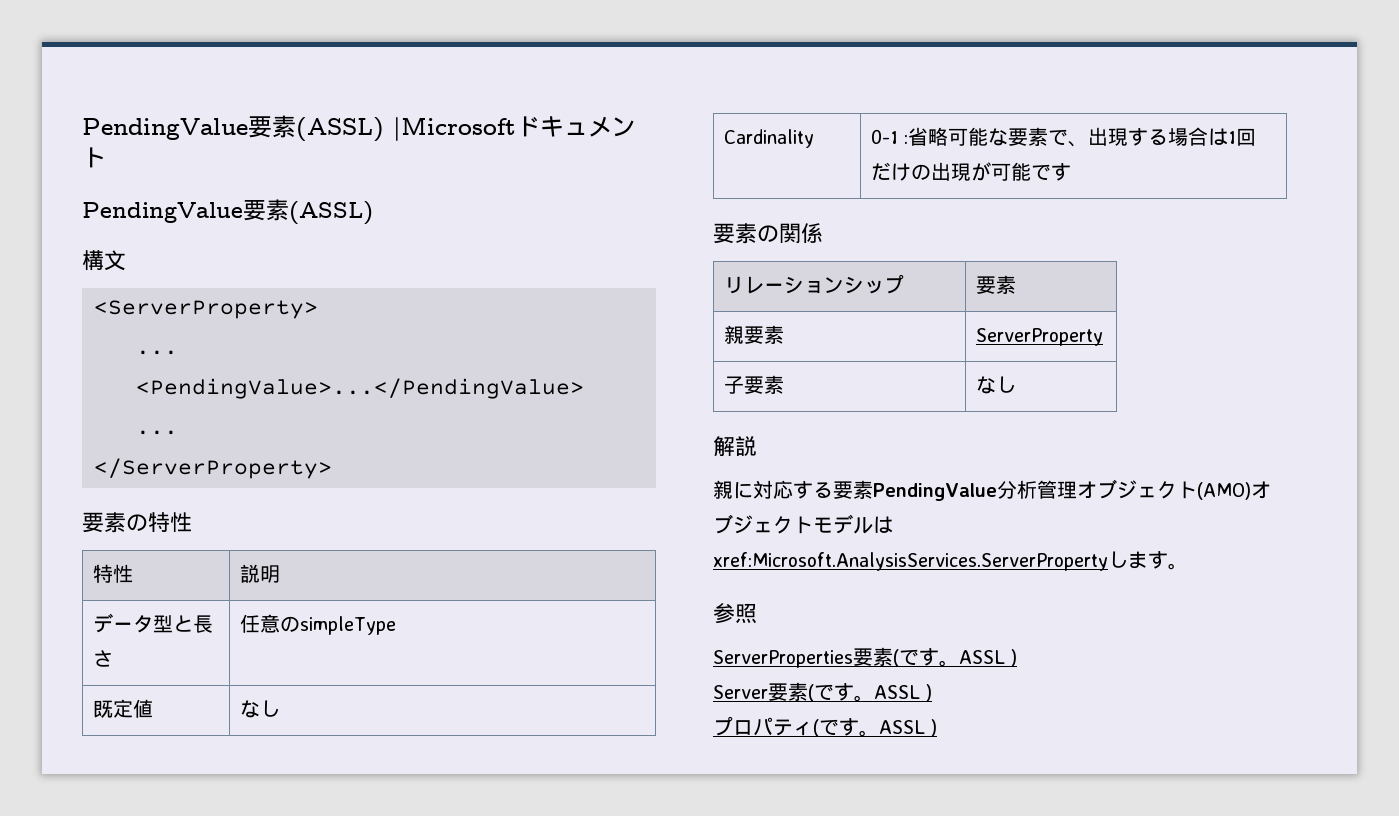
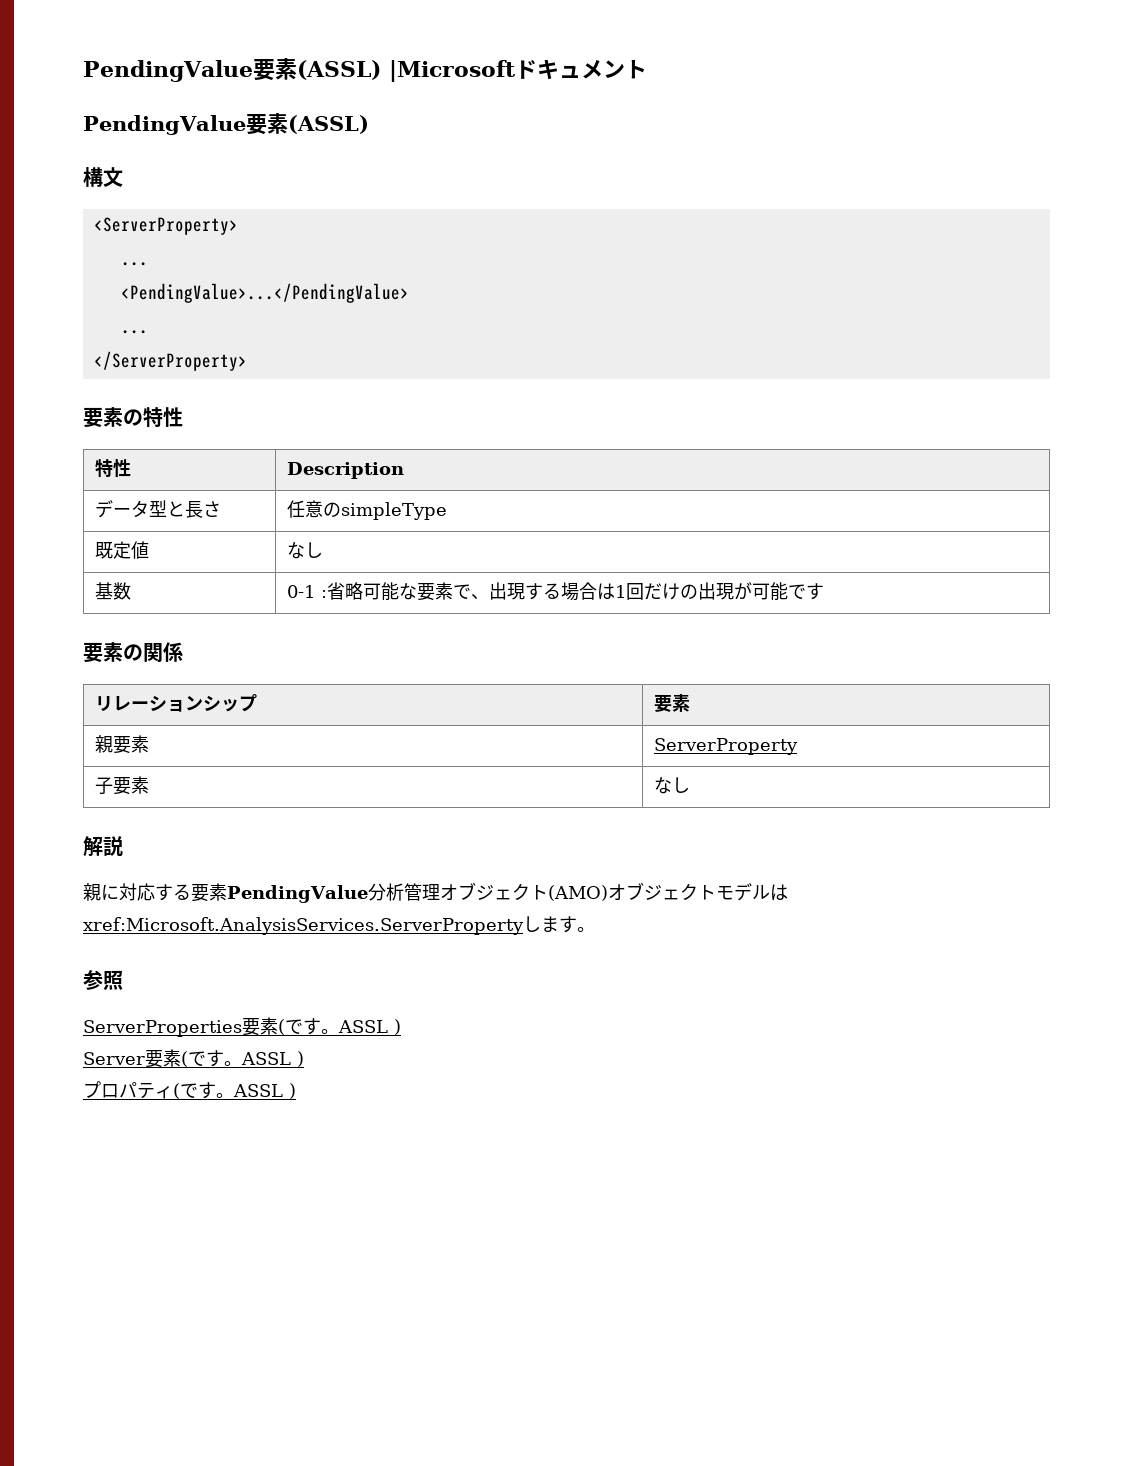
[240,564,281,583] 説明 -> [286,462,404,479] Description
[724,129,815,148] Cardinality -> [94,582,131,600] 基数

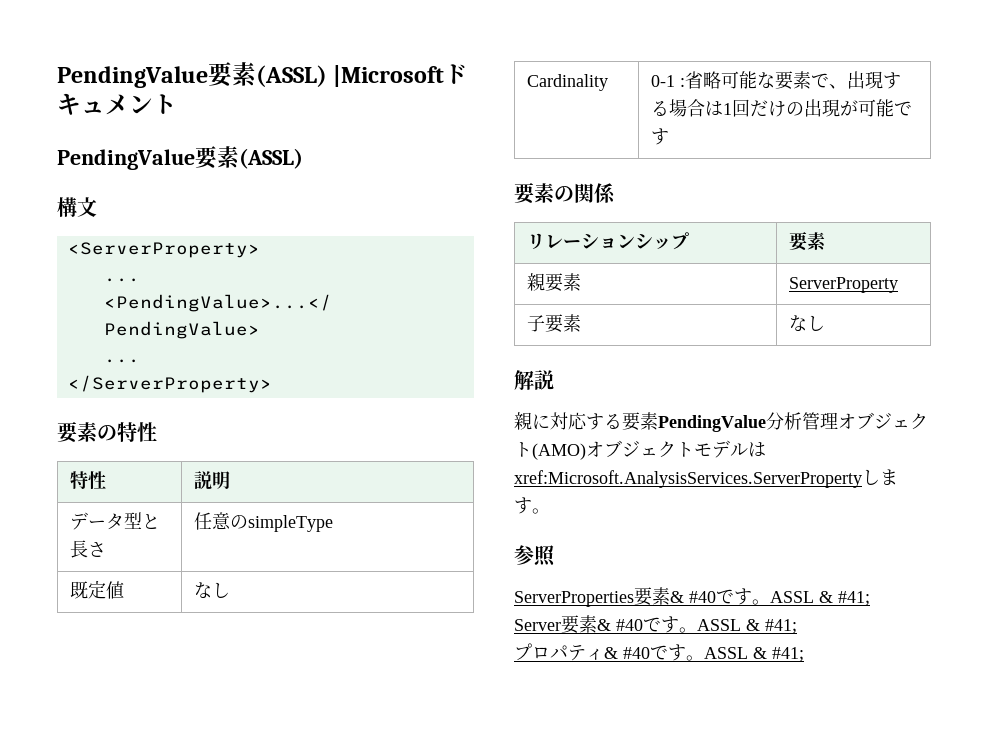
[286,462,404,479] Description -> [193,471,230,490] 説明
[94,582,131,600] 基数 -> [526,74,608,91] Cardinality
[278,1018,401,1035] (です。ASSL ) -> [670,588,870,606] & #40です。ASSL & #41;
[181,1050,304,1067] (です。ASSL ) -> [597,616,797,634] & #40です。ASSL & #41;
[173,1082,296,1099] (です。ASSL ) -> [604,644,804,662] & #40です。ASSL & #41;

